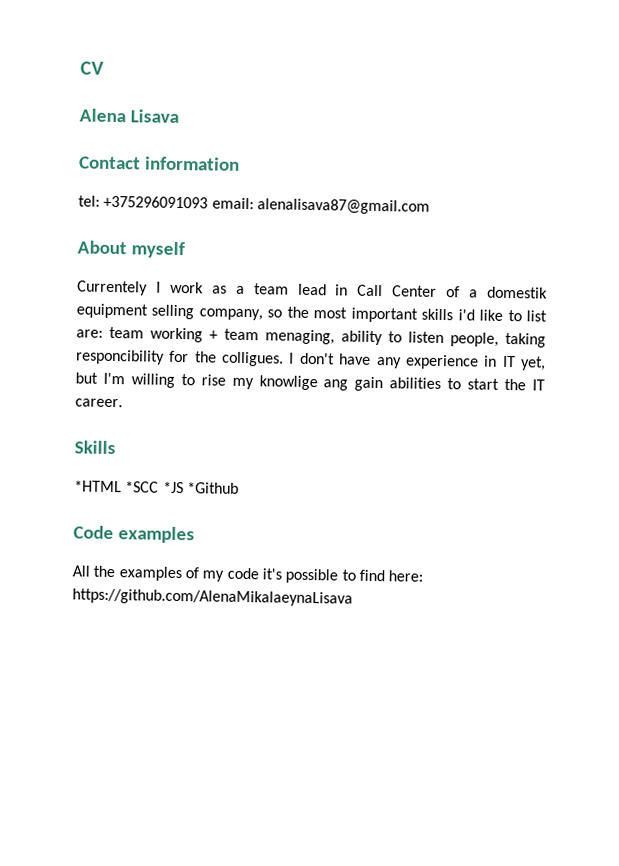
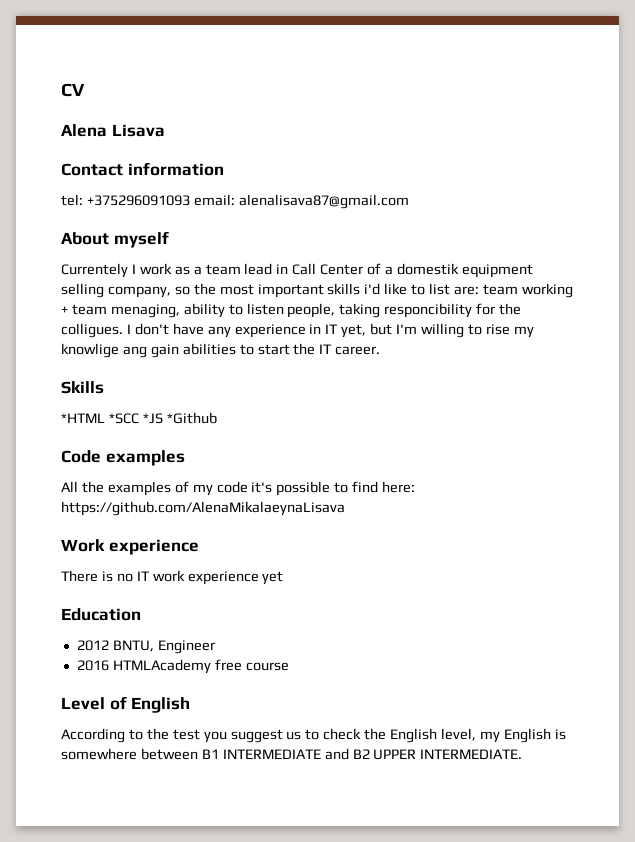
(353, 597) none -> [61,539,199,555] [61,570,284,585] [61,608,141,621] [76,640,215,654] [76,659,289,674] [61,696,191,713] [61,728,566,743] [61,748,523,760] // Work experience // There is no IT work experience yet // Education // 2012 BNTU, Engineer // 2016 HTMLAcademy free course // Level of English // According to the test you suggest us to check the English level, my English is somewhere between B1 INTERMEDIATE and B2 UPPER INTERMEDIATE.

